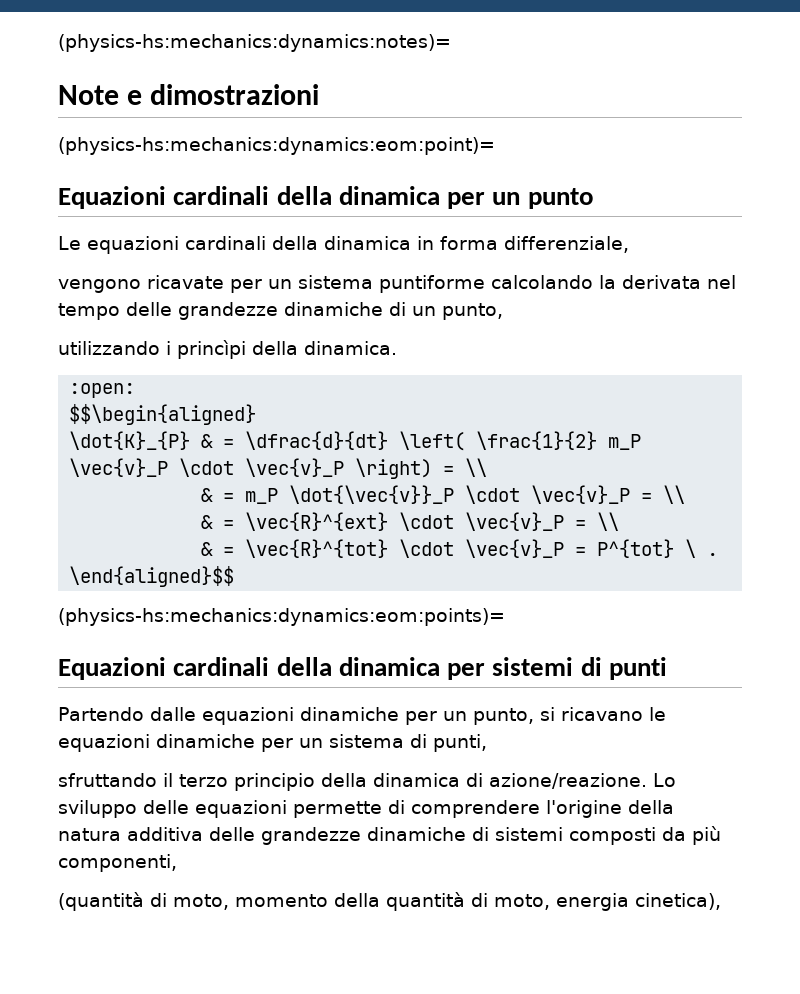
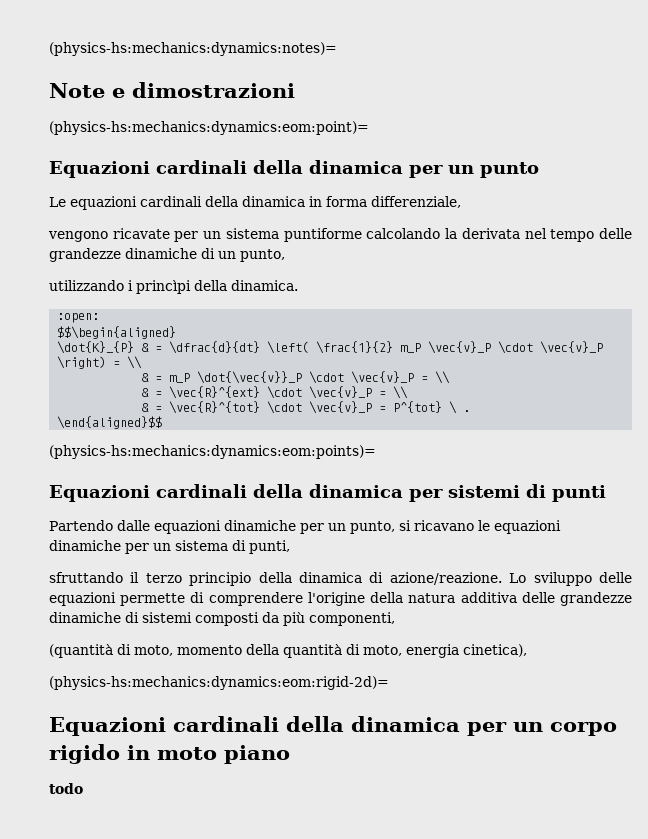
(721, 901) none -> [49,676,389,690] [49,716,617,736] [49,744,290,764] [49,783,83,794] // (physics-hs:mechanics:dynamics:eom:rigid-2d)= // Equazioni cardinali della dinamica per un corpo rigido in moto piano // todo

